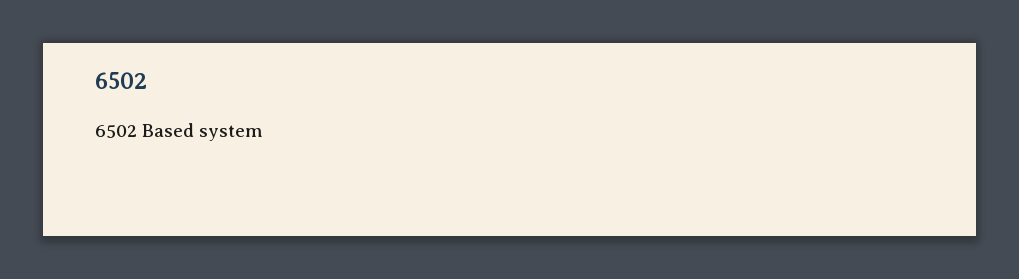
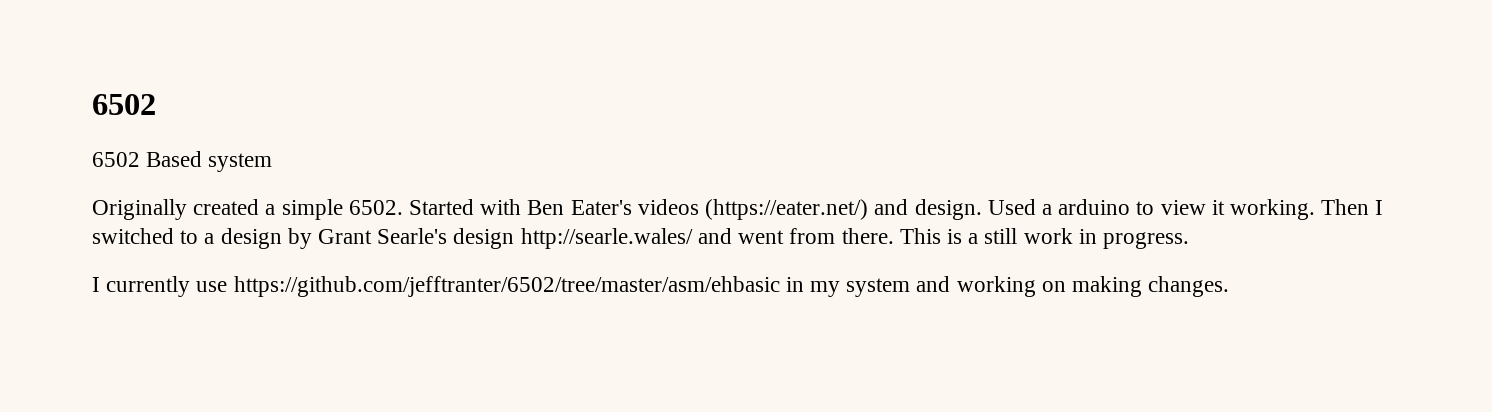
(264, 133) none -> [92,199,1384,220] [92,228,1189,249] [92,276,1230,297] // Originally created a simple 6502. Started with Ben Eater's videos (https://eater.net/) and design. Used a arduino to view it working. Then I switched to a design by Grant Searle's design http://searle.wales/ and went from there. This is a still work in progress. // I currently use https://github.com/jefftranter/6502/tree/master/asm/ehbasic in my system and working on making changes.

